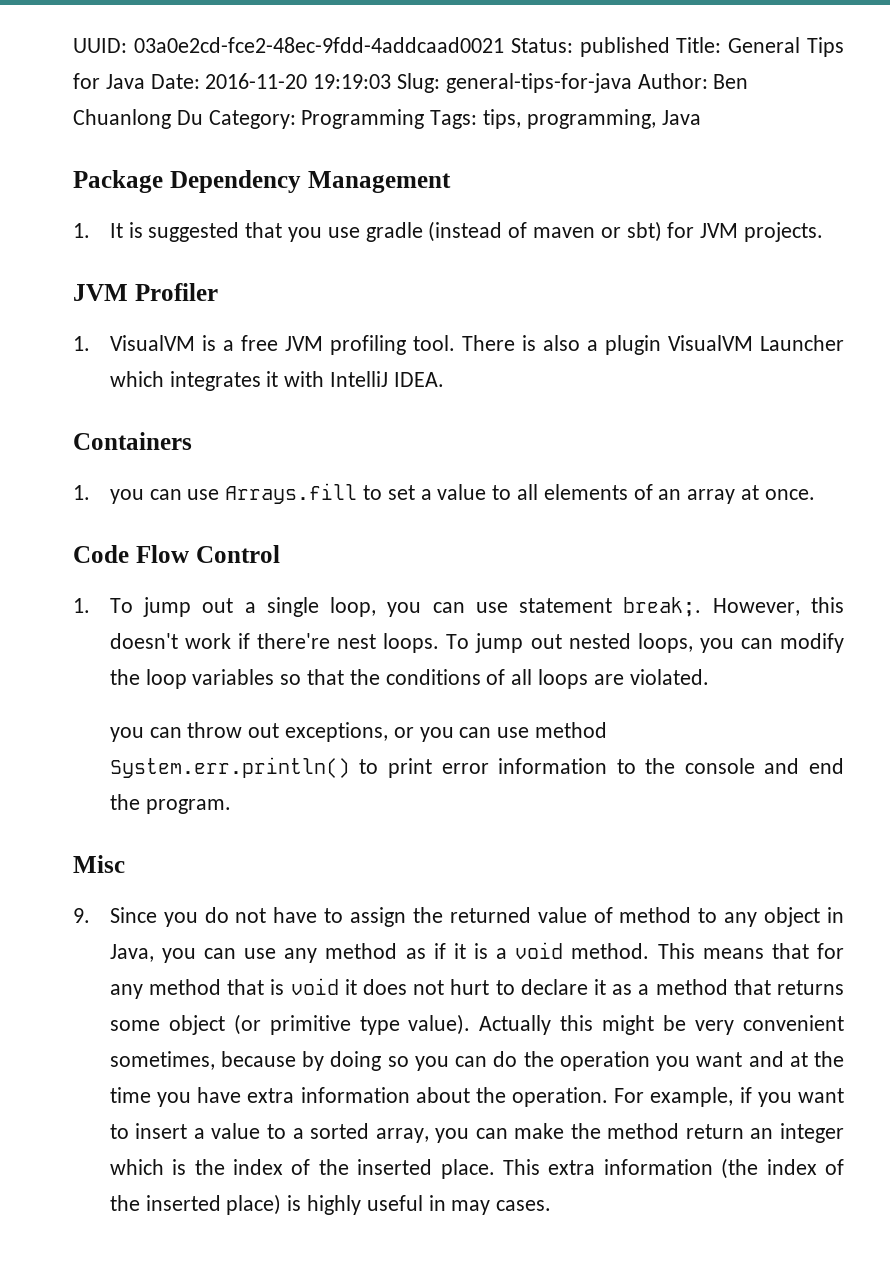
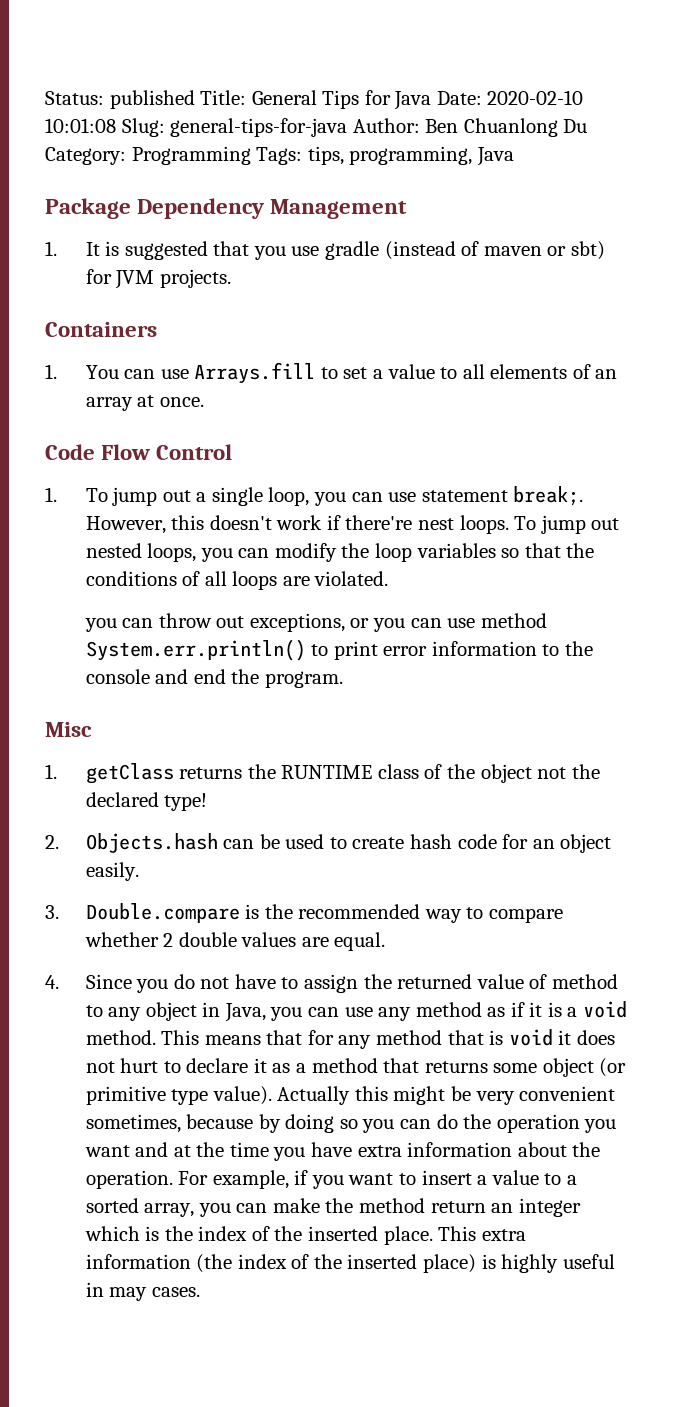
[73,37,504,53] UUID: 03a0e2cd-fce2-48ec-9fdd-4addcaad0021 -> (45, 98) none
[205,73,392,89] 2016-11-20 19:19:03 -> [487,90,584,105] [45,118,116,133] 2020-02-10 10:01:08
[73,283,218,301] [73,335,845,355] [109,371,444,391] // JVM Profiler // 1. VisualVM is a free JVM profiling tool. There is also a plugin VisualVM Launcher which integrates it with IntelliJ IDEA. -> (231, 278) none
[109,489,144,504] you -> [85,365,119,379] You
[73,908,90,923] 9. -> [45,763,600,784] [85,792,208,811] [45,833,612,853] [85,862,139,881] [45,903,563,923] [84,932,386,951] [45,975,59,989] 1. getClass returns the RUNTIME class of the object not the declared type! // 2. Objects.hash can be used to create hash code for an object easily. // 3. Double.compare is the recommended way to compare whether 2 double values are equal. // 4.

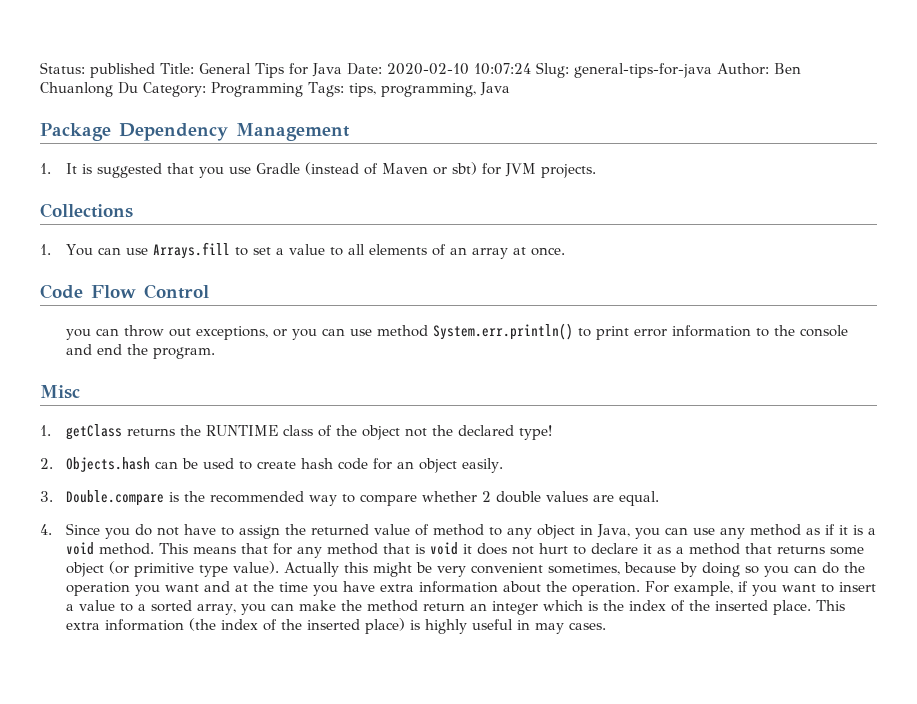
[45,118,116,133] 10:01:08 -> [474,63,531,75] 10:07:24
[324,241,379,260] gradle -> [255,163,300,174] Gradle
[483,246,542,256] maven -> [381,163,428,174] Maven
[45,322,157,337] Containers -> [40,203,133,218] Collections
[45,486,584,506] [85,515,620,534] [85,543,595,562] [85,571,389,590] // 1. To jump out a single loop, you can use statement break;. However, this doesn't work if there're nest loops. To jump out nested loops, you can modify the loop variables so that the conditions of all loops are violated. -> (209, 291) none

